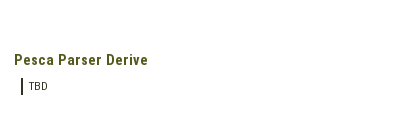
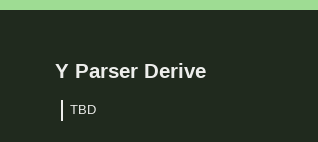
[14,54,54,65] Pesca -> [55,64,69,78] Y

